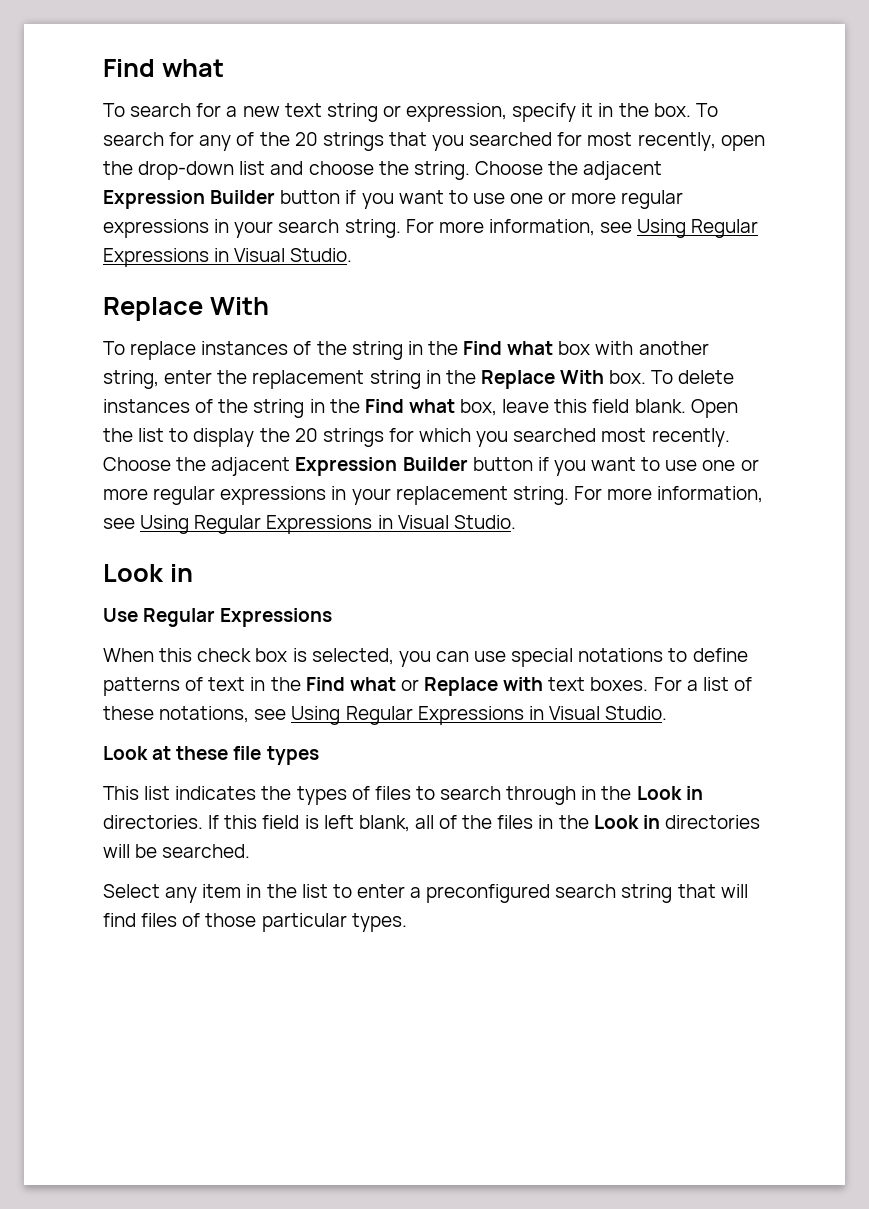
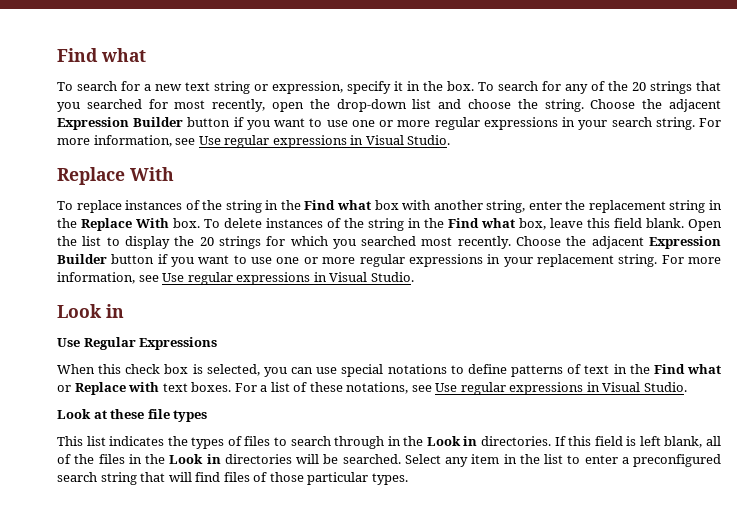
[637,219,759,238] [103,248,209,267] Using Regular Expressions -> [198,135,347,148] Use regular expressions
[140,515,373,534] Using Regular Expressions -> [162,272,311,285] Use regular expressions
[291,706,524,725] Using Regular Expressions -> [435,382,584,395] Use regular expressions
(251, 851) // -> (401, 459) none

